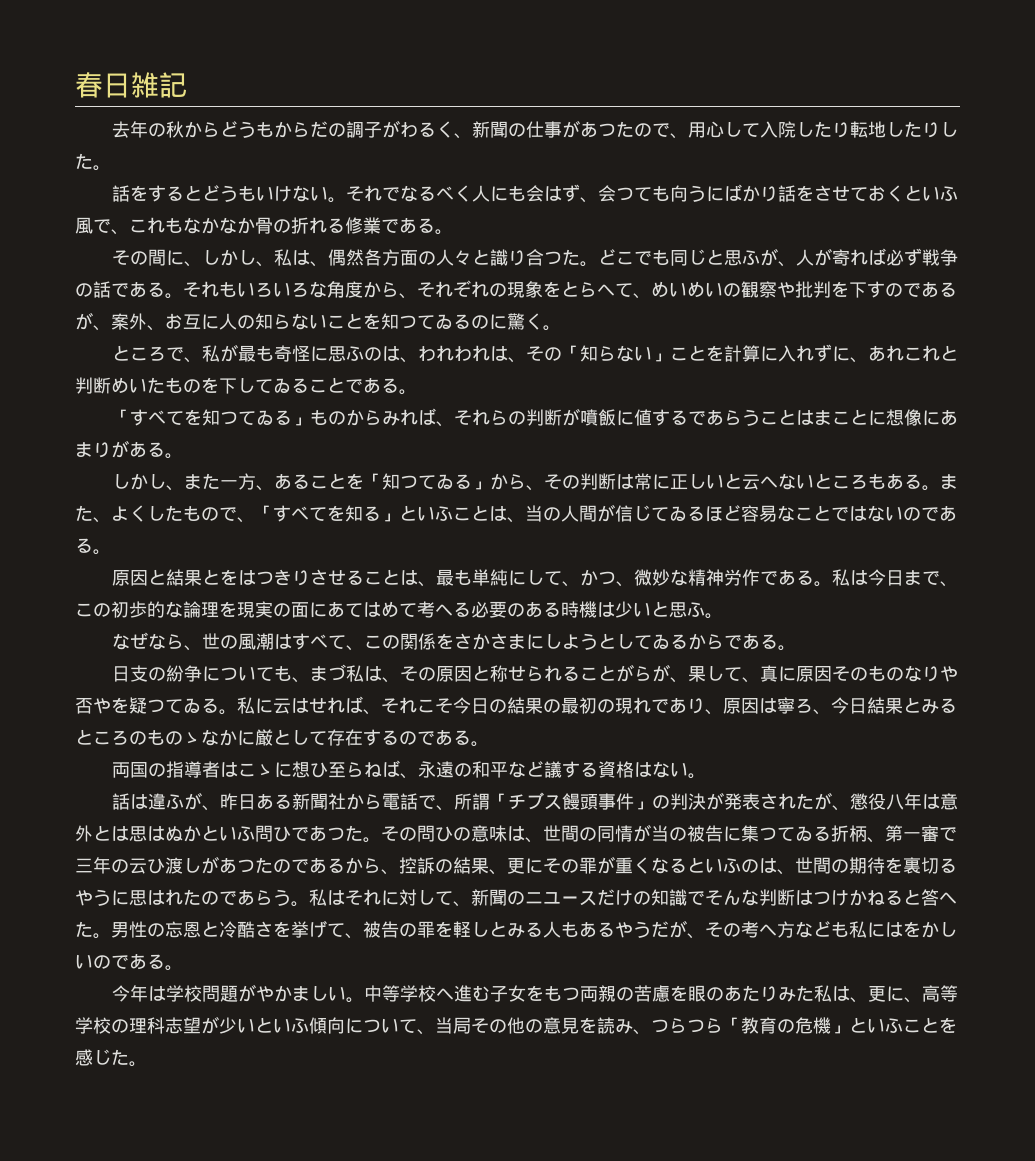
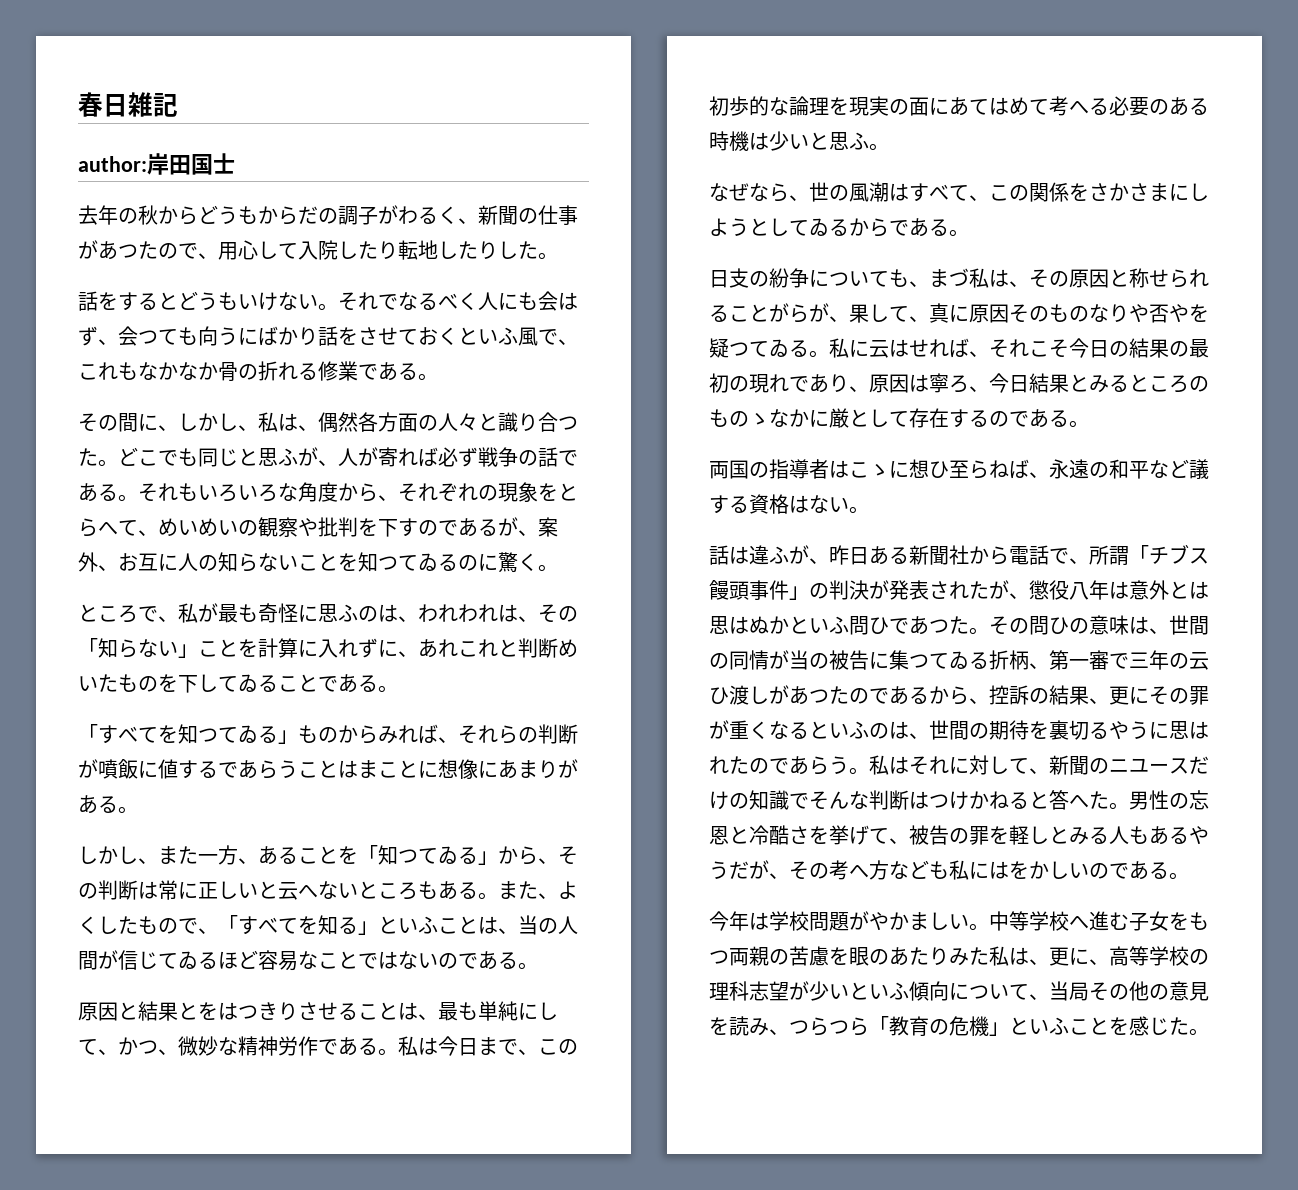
(187, 85) none -> [78,153,235,175] // author:岸田国士

